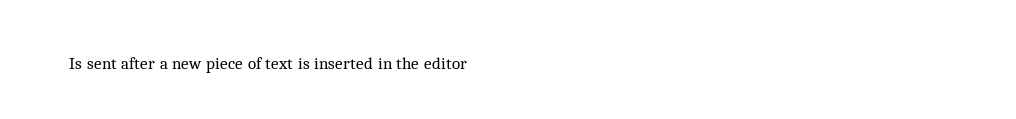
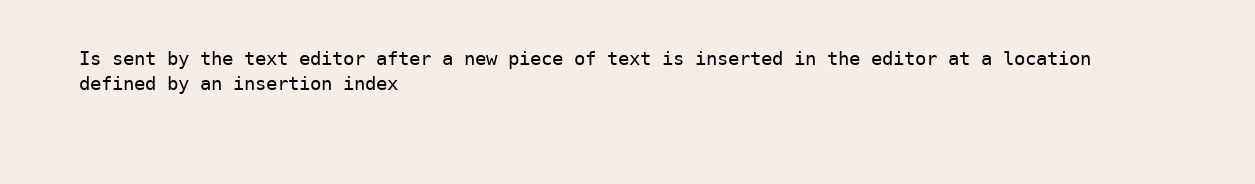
(117, 64) none -> [167,51,365,69] by the text editor
(468, 63) none -> [948,51,1091,65] [79,76,398,94] at a location defined by an insertion index

